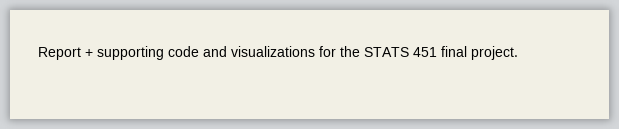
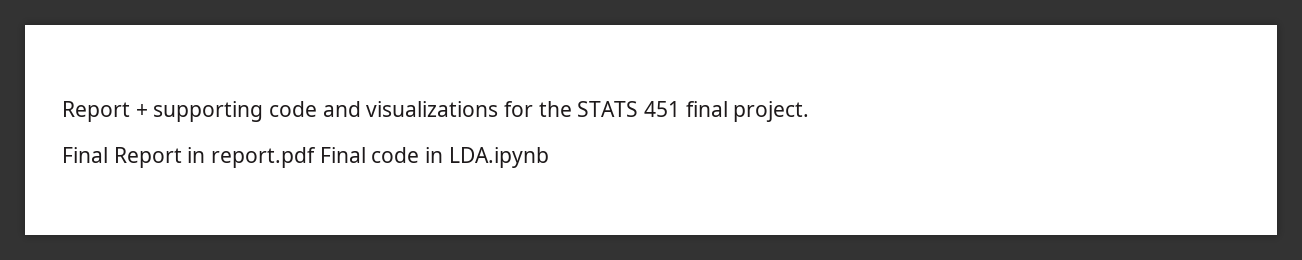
(518, 53) none -> [62,147,549,168] // Final Report in report.pdf Final code in LDA.ipynb

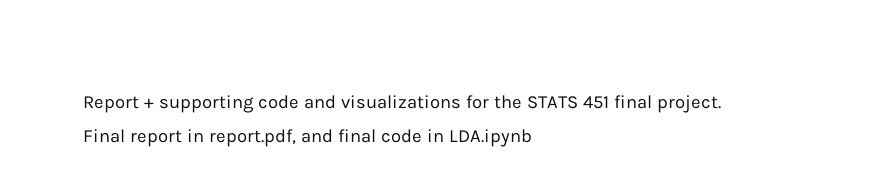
[113,147,366,168] Report in report.pdf Final -> [129,129,376,147] report in report.pdf, and final

